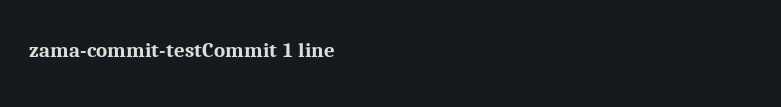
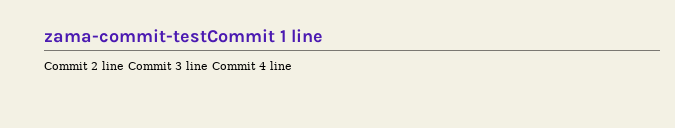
(336, 49) none -> [44,61,292,70] // Commit 2 line Commit 3 line Commit 4 line

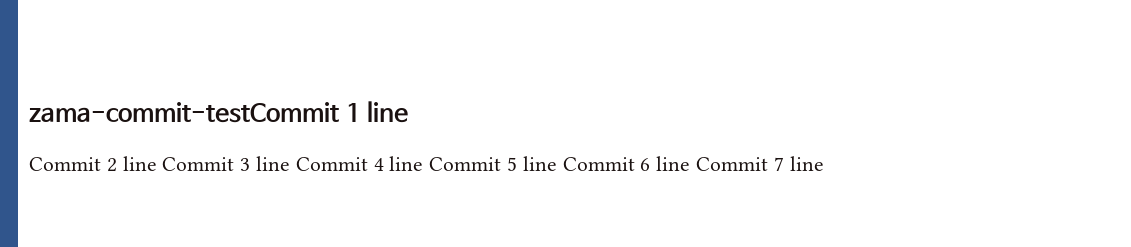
(292, 65) none -> [429,156,824,171] Commit 5 line Commit 6 line Commit 7 line

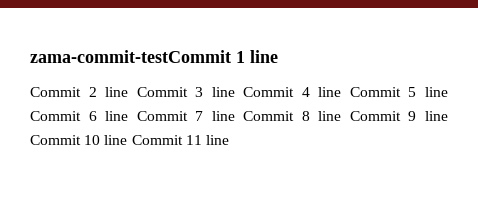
(824, 163) none -> [243,111,449,121] [30,135,229,145] Commit 8 line Commit 9 line Commit 10 line Commit 11 line

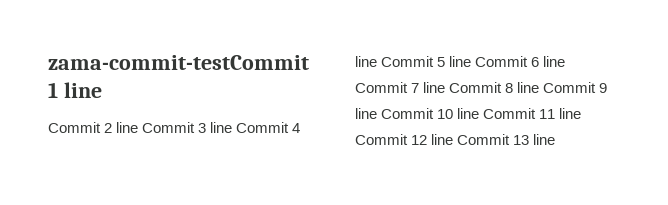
(229, 140) none -> [355,134,556,145] Commit 12 line Commit 13 line

